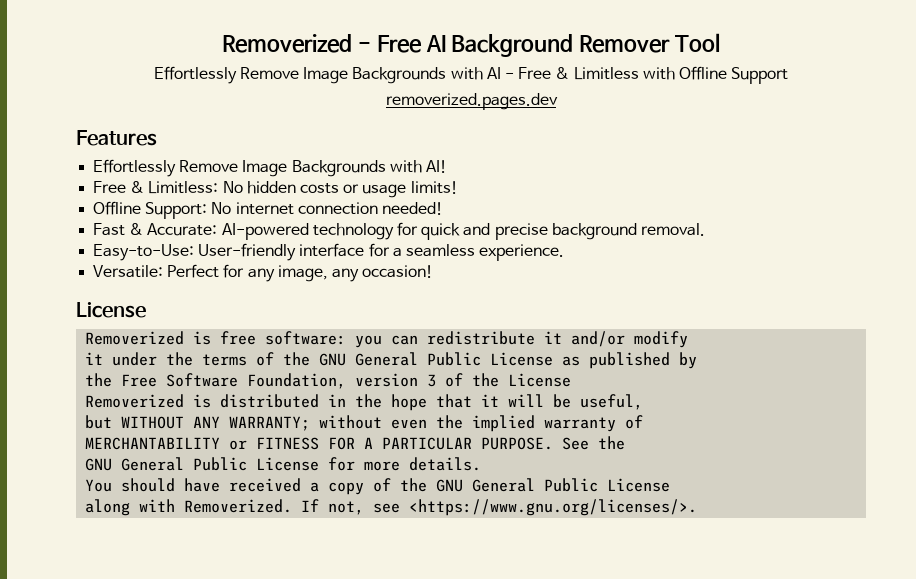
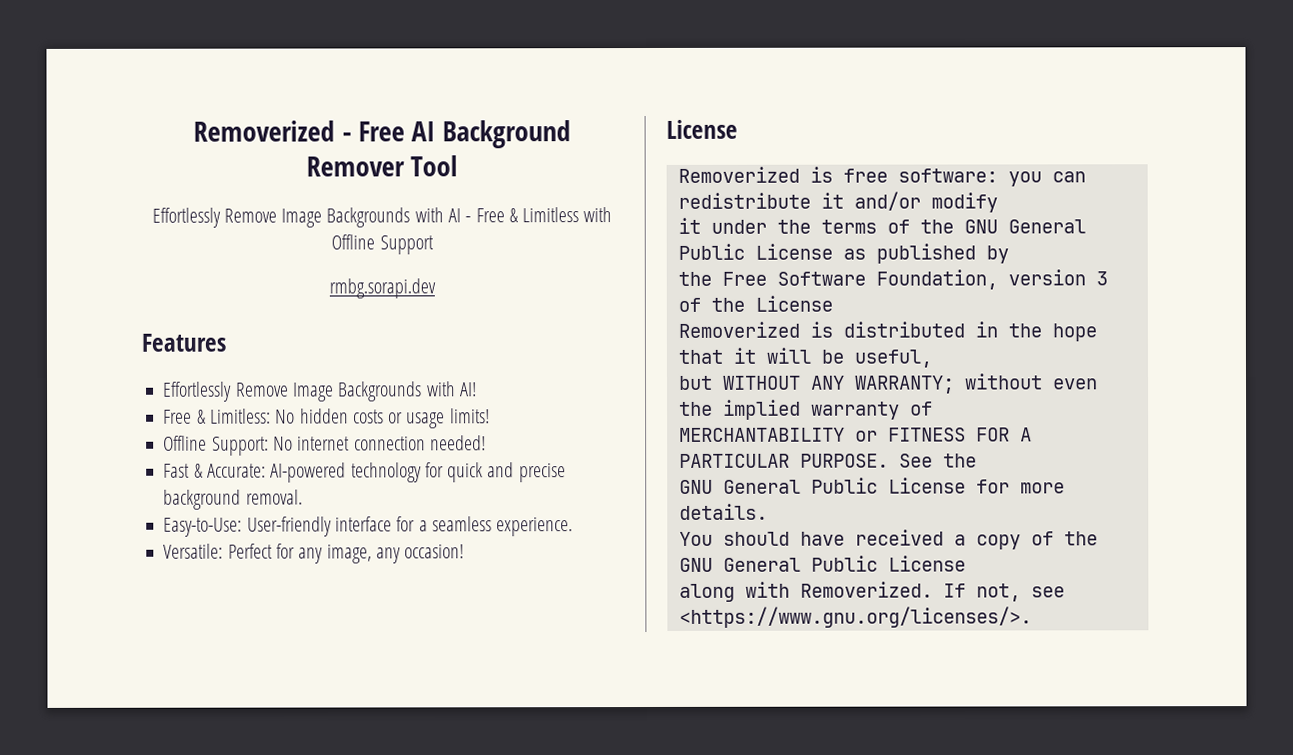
[385,93,558,110] removerized.pages.dev -> [329,278,436,299] rmbg.sorapi.dev

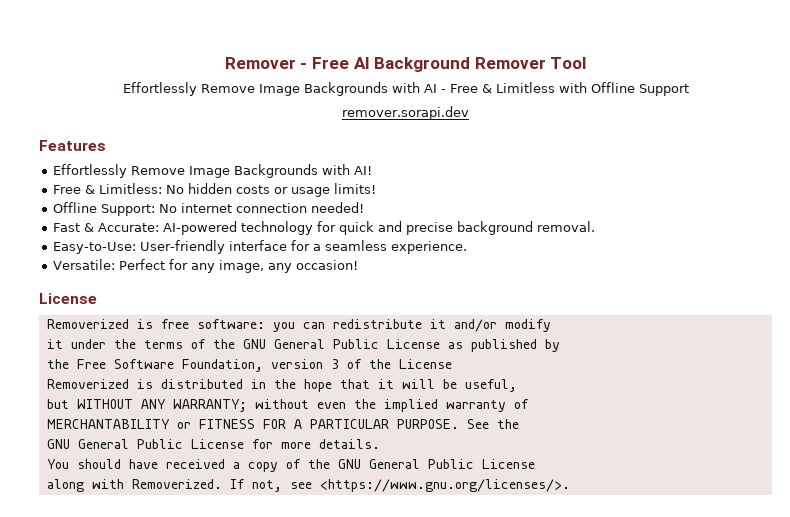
[193,120,336,142] Removerized -> [224,57,296,69] Remover
[329,278,436,299] rmbg.sorapi.dev -> [342,106,470,120] remover.sorapi.dev

